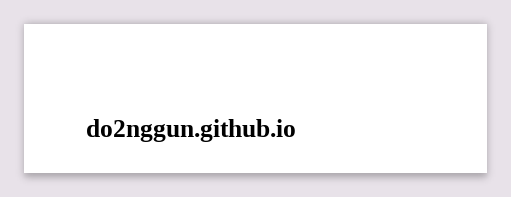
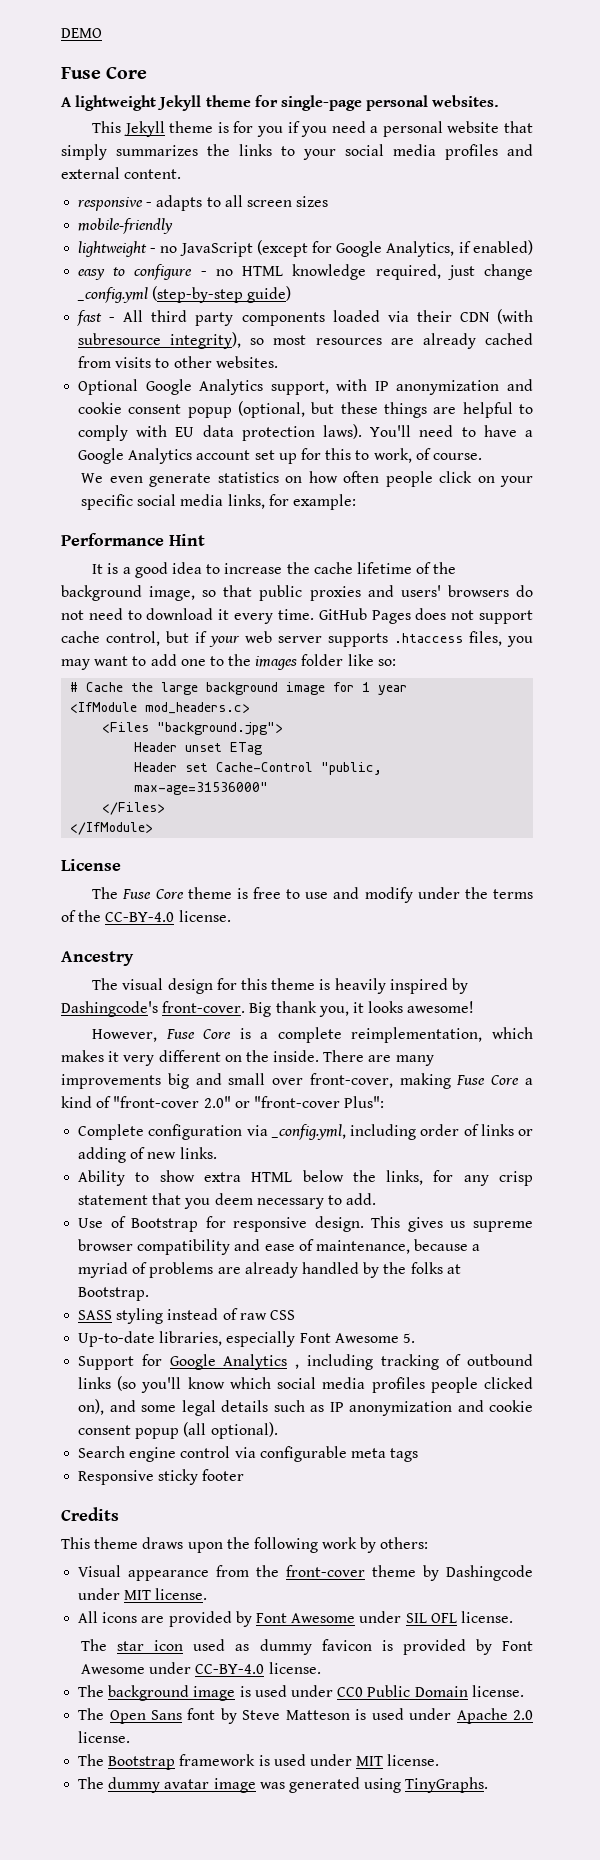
[86,119,296,142] do2nggun.github.io -> [61,28,102,38] [61,66,148,79] [61,95,500,111] [92,121,533,137] [61,144,533,160] [61,167,182,179] [78,195,329,211] [78,218,174,234] [78,240,533,257] [78,264,533,280] [77,286,292,303] [77,309,533,326] [78,332,533,349] [78,356,278,368] [78,379,533,395] [78,401,533,418] [78,424,533,441] [78,448,482,464] [81,471,533,487] [81,494,357,510] [61,533,205,546] [92,562,457,578] [61,585,533,601] [61,608,533,624] [61,631,533,647] [61,654,396,670] [70,682,408,695] [70,702,251,714] [102,722,284,735] [134,742,263,755] [134,762,383,775] [134,782,269,795] [102,802,166,815] [70,822,154,835] [61,859,121,871] [92,887,533,903] [61,910,231,922] [61,951,134,966] [92,978,468,994] [61,1001,475,1017] [92,1027,533,1043] [61,1050,434,1066] [61,1073,533,1089] [61,1096,385,1108] [78,1124,533,1140] [78,1147,217,1163] [78,1170,533,1186] [78,1193,377,1209] [78,1216,533,1232] [78,1239,481,1255] [78,1262,461,1278] [78,1287,150,1301] [78,1308,295,1324] [78,1331,415,1347] [78,1354,533,1370] [78,1376,533,1393] [78,1399,533,1416] [78,1422,278,1439] [78,1446,419,1462] [78,1469,245,1485] [61,1507,119,1521] [61,1537,429,1553] [78,1565,533,1581] [78,1588,208,1600] [78,1611,513,1627] [81,1639,533,1655] [81,1662,321,1674] [78,1685,524,1701] [78,1708,533,1724] [78,1731,131,1743] [78,1754,440,1770] [78,1777,489,1793] DEMO // Fuse Core // A lightweight Jekyll theme for single-page personal websites. // This Jekyll theme is for you if you need a personal website that simply summarizes the links to your social media profiles and external content. // responsive - adapts to all screen sizes // mobile-friendly // lightweight - no JavaScript (except for Google Analytics, if enabled) // easy to configure - no HTML knowledge required, just change _config.yml (step-by-step guide) // fast - All third party components loaded via their CDN (with subresource integrity), so most resources are already cached from visits to other websites. // Optional Google Analytics support, with IP anonymization and cookie consent popup (optional, but these things are helpful to comply with EU data protection laws). You'll need to have a Google Analytics account set up for this to work, of course. // We even generate statistics on how often people click on your specific social media links, for example: // Performance Hint // It is a good idea to increase the cache lifetime of the background image, so that public proxies and users' browsers do not need to download it every time. GitHub Pages does not support cache control, but if your web server supports .htaccess files, you may want to add one to the images folder like so: // # Cache the large background image for 1 year // <IfModule mod_headers.c> // <Files "background.jpg"> // Header unset ETag // Header set Cache-Control "public, max-age=31536000" // </Files> // </IfModule> // License // The Fuse Core theme is free to use and modify under the terms of the CC-BY-4.0 license. // Ancestry // The visual design for this theme is heavily inspired by Dashingcode's front-cover. Big thank you, it looks awesome! // However, Fuse Core is a complete reimplementation, which makes it very different on the inside. There are many improvements big and small over front-cover, making Fuse Core a kind of "front-cover 2.0" or "front-cover Plus": // Complete configuration via _config.yml, including order of links or adding of new links. // Ability to show extra HTML below the links, for any crisp statement that you deem necessary to add. // Use of Bootstrap for responsive design. This gives us supreme browser compatibility and ease of maintenance, because a myriad of problems are already handled by the folks at Bootstrap. // SASS styling instead of raw CSS // Up-to-date libraries, especially Font Awesome 5. // Support for Google Analytics , including tracking of outbound links (so you'll know which social media profiles people clicked on), and some legal details such as IP anonymization and cookie consent popup (all optional). // Search engine control via configurable meta tags // Responsive sticky footer // Credits // This theme draws upon the following work by others: // Visual appearance from the front-cover theme by Dashingcode under MIT license. // All icons are provided by Font Awesome under SIL OFL license. // The star icon used as dummy favicon is provided by Font Awesome under CC-BY-4.0 license. // The background image is used under CC0 Public Domain license. // The Open Sans font by Steve Matteson is used under Apache 2.0 license. // The Bootstrap framework is used under MIT license. // The dummy avatar image was generated using TinyGraphs.

